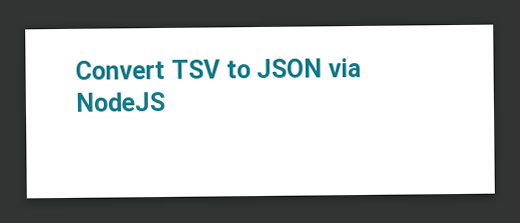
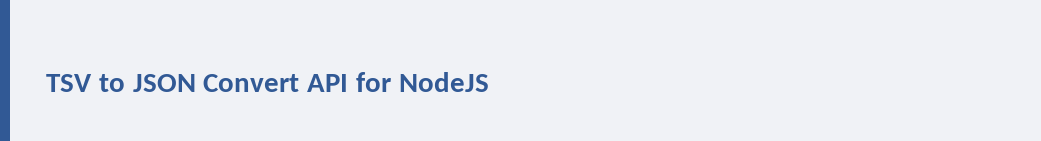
[75,59,165,80] Convert -> (46, 83) none
[328,57,361,78] via -> [203,72,392,92] Convert API for

